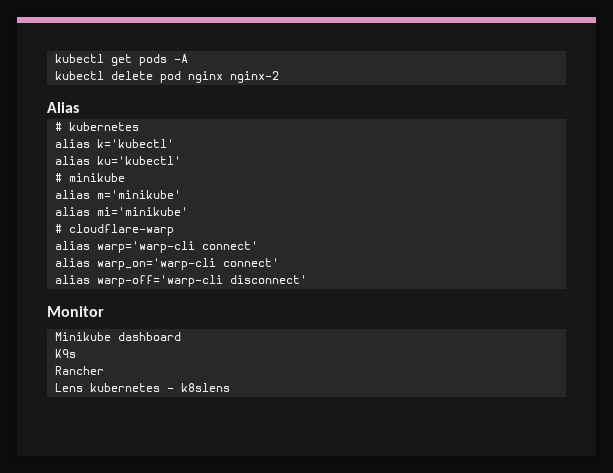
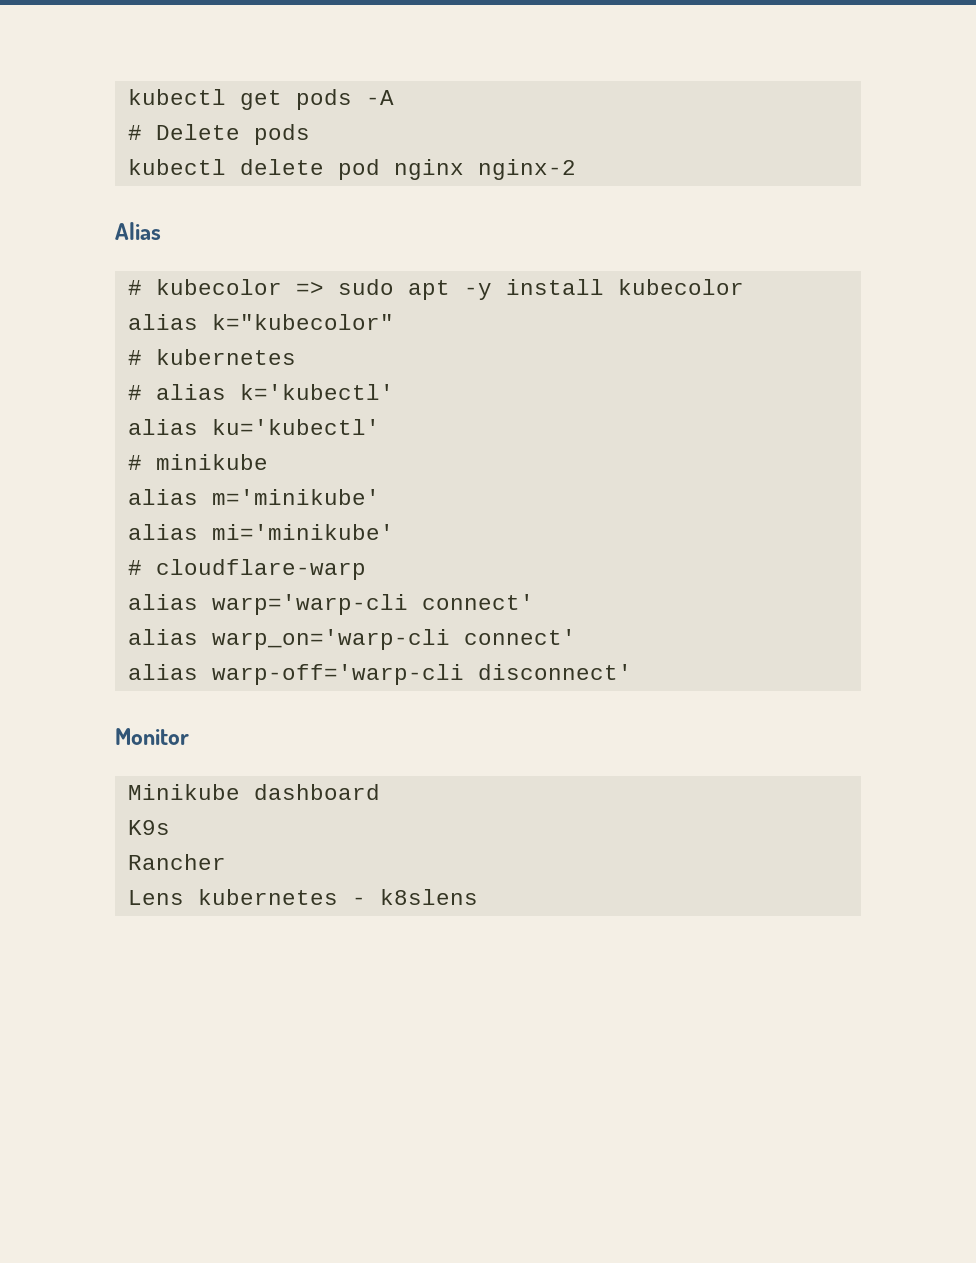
(188, 58) none -> [127,124,310,145] // # Delete pods
(79, 107) none -> [127,279,744,300] [127,314,394,330] // # kubecolor => sudo apt -y install kubecolor // alias k="kubecolor"
(139, 126) none -> [127,385,142,400] #

